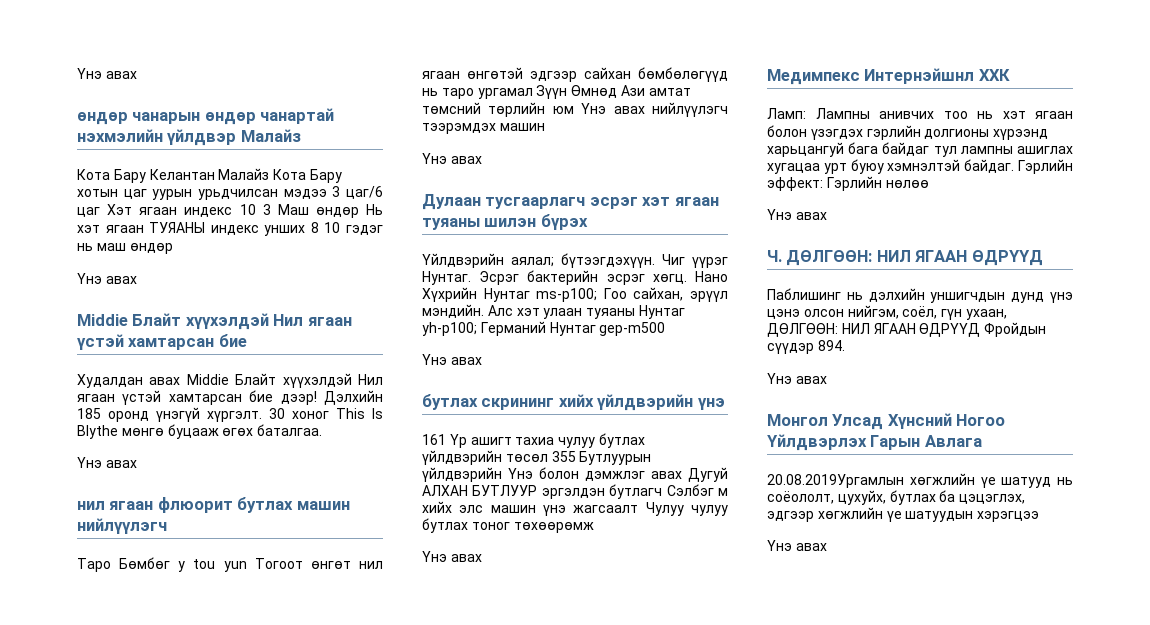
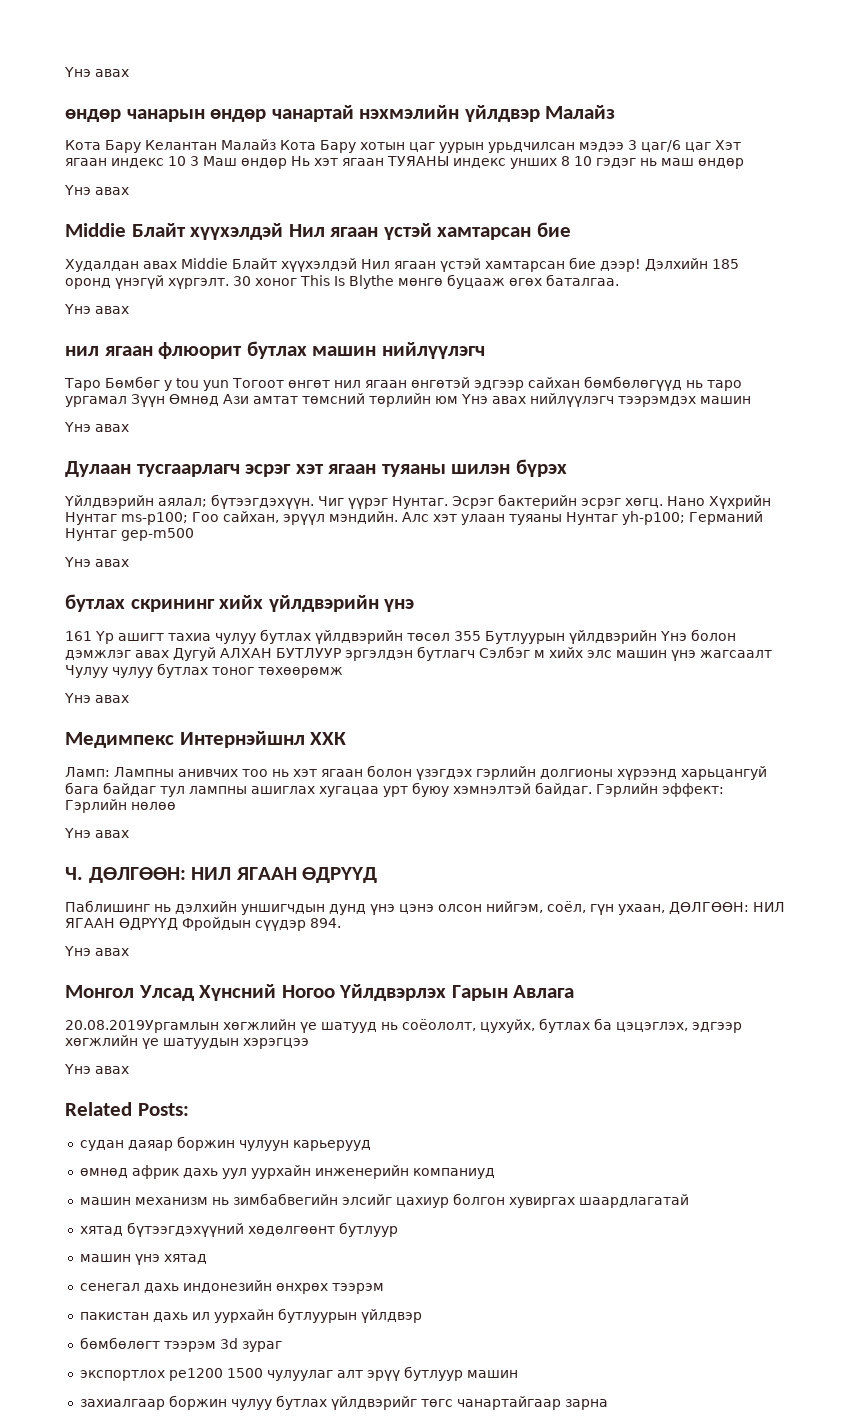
(827, 547) none -> [65,1102,189,1116] [79,1136,371,1151] [79,1165,495,1179] [79,1193,689,1208] [79,1222,398,1237] [79,1254,207,1265] [79,1280,384,1294] [79,1308,422,1323] [79,1337,282,1352] [79,1366,518,1381] [79,1395,608,1410] // Related Posts: // судан даяар боржин чулуун карьерууд // өмнөд африк дахь уул уурхайн инженерийн компаниуд // машин механизм нь зимбабвегийн элсийг цахиур болгон хувиргах шаардлагатай // хятад бүтээгдэхүүний хөдөлгөөнт бутлуур // машин үнэ хятад // сенегал дахь индонезийн өнхрөх тээрэм // пакистан дахь ил уурхайн бутлуурын үйлдвэр // бөмбөлөгт тээрэм 3d зураг // экспортлох pe1200 1500 чулуулаг алт эрүү бутлуур машин // захиалгаар боржин чулуу бутлах үйлдвэрийг төгс чанартайгаар зарна

